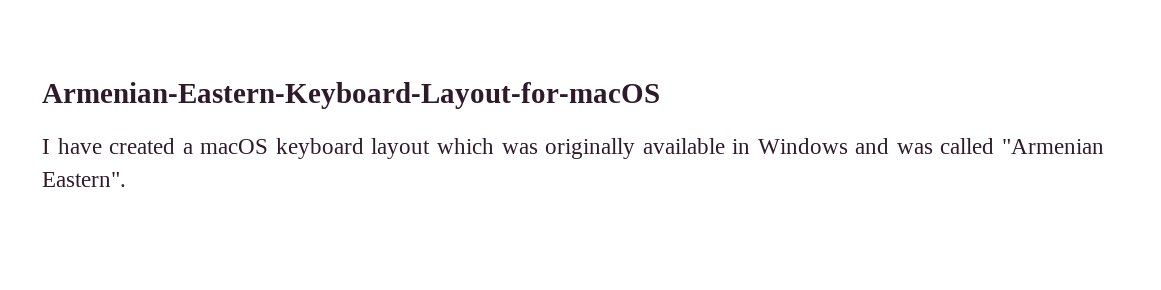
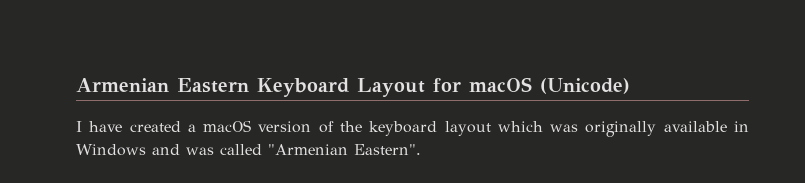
[42,82,660,109] Armenian-Eastern-Keyboard-Layout-for-macOS -> [76,77,630,97] Armenian Eastern Keyboard Layout for macOS (Unicode)
(269, 146) none -> [258,121,362,133] version of the

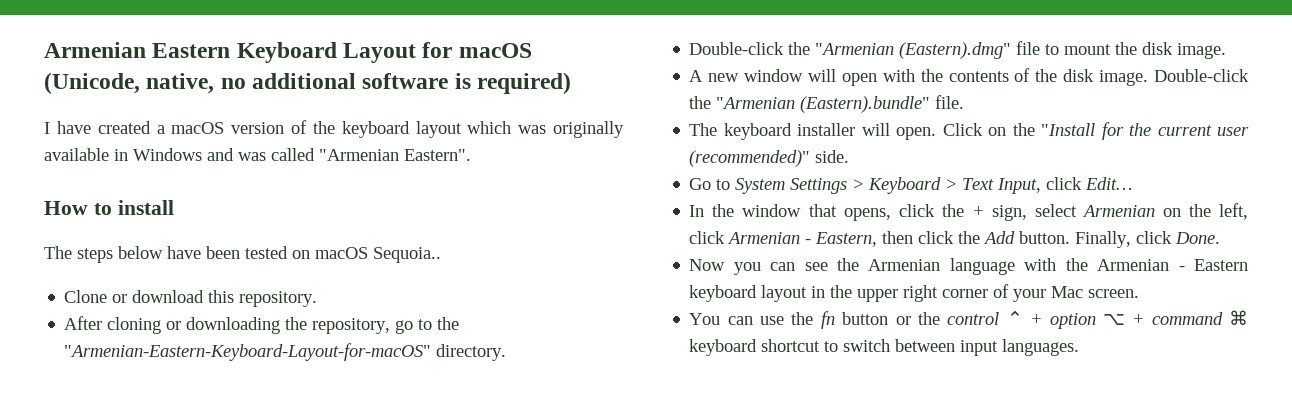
[540,78,630,94] (Unicode) -> [44,72,572,94] (Unicode, native, no additional software is required)
(421, 149) none -> [44,200,174,215] [44,246,441,263] [64,290,318,307] [64,316,460,334] [64,343,507,361] [689,41,1227,59] [689,68,1249,86] [689,95,965,113] [689,122,1249,140] [689,150,850,167] [689,177,1133,194] [689,203,1248,221] [689,231,1221,248] [689,258,1248,275] [689,284,1140,302] [689,310,1248,329] [689,339,1080,356] // How to install // The steps below have been tested on macOS Sequoia.. // Clone or download this repository. // After cloning or downloading the repository, go to the "Armenian-Eastern-Keyboard-Layout-for-macOS" directory. // Double-click the "Armenian (Eastern).dmg" file to mount the disk image. // A new window will open with the contents of the disk image. Double-click the "Armenian (Eastern).bundle" file. // The keyboard installer will open. Click on the "Install for the current user (recommended)" side. // Go to System Settings > Keyboard > Text Input, click Edit… // In the window that opens, click the + sign, select Armenian on the left, click Armenian - Eastern, then click the Add button. Finally, click Done. // Now you can see the Armenian language with the Armenian - Eastern keyboard layout in the upper right corner of your Mac screen. // You can use the fn button or the control ⌃ + option ⌥ + command ⌘ keyboard shortcut to switch between input languages.

